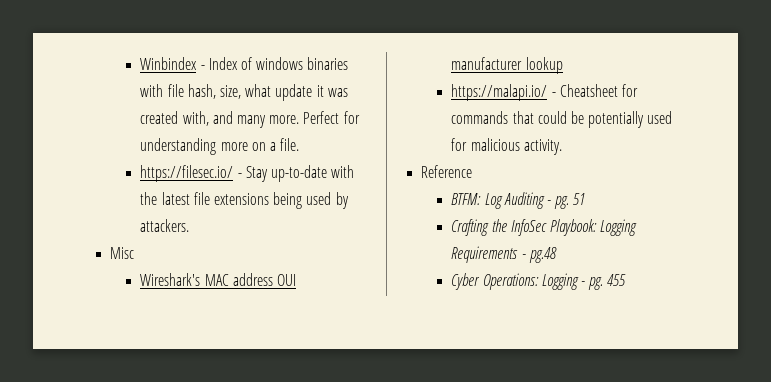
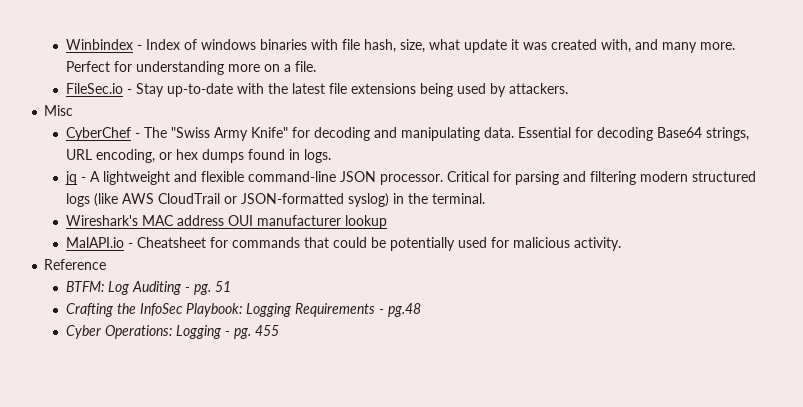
[140,165,234,182] https://filesec.io/ -> [66,83,124,94] FileSec.io
(135, 253) none -> [66,127,750,141] [66,149,332,163] [65,171,757,185] [66,193,486,207] // CyberChef - The "Swiss Army Knife" for decoding and manipulating data. Essential for decoding Base64 strings, URL encoding, or hex dumps found in logs. // jq - A lightweight and flexible command-line JSON processor. Critical for parsing and filtering modern structured logs (like AWS CloudTrail or JSON-formatted syslog) in the terminal.
[451,84,548,101] https://malapi.io/ -> [66,237,125,248] MalAPI.io

